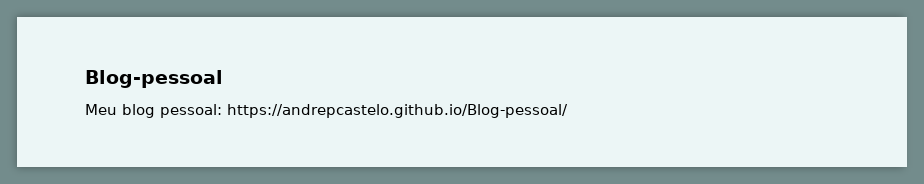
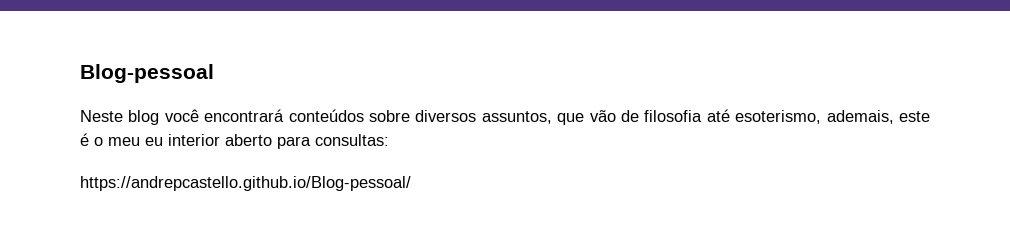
[85,104,568,118] Meu blog pessoal: https://andrepcastelo.github.io/Blog-pessoal/ -> [80,109,930,125] [80,133,389,149] [80,176,411,191] Neste blog você encontrará conteúdos sobre diversos assuntos, que vão de filosofia até esoterismo, ademais, este é o meu eu interior aberto para consultas: // https://andrepcastello.github.io/Blog-pessoal/

